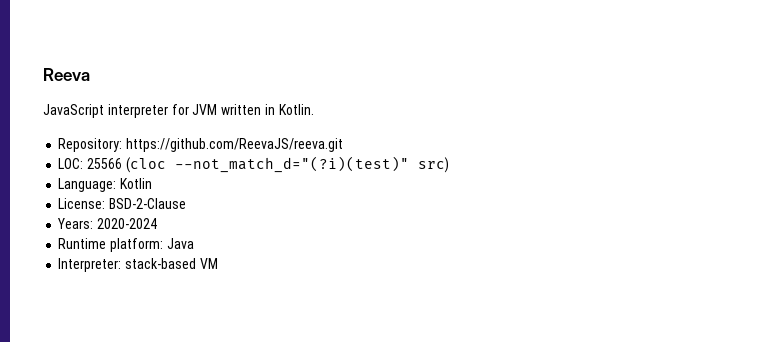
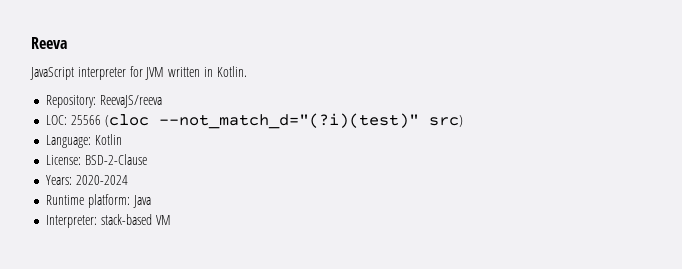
[126,138,344,152] https://github.com/ReevaJS/reeva.git -> [100,95,163,108] ReevaJS/reeva

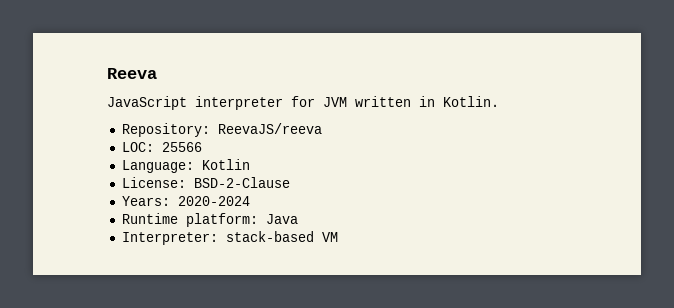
[104,113,463,129] (cloc --not_match_d="(?i)(test)" src) -> (202, 147) none

